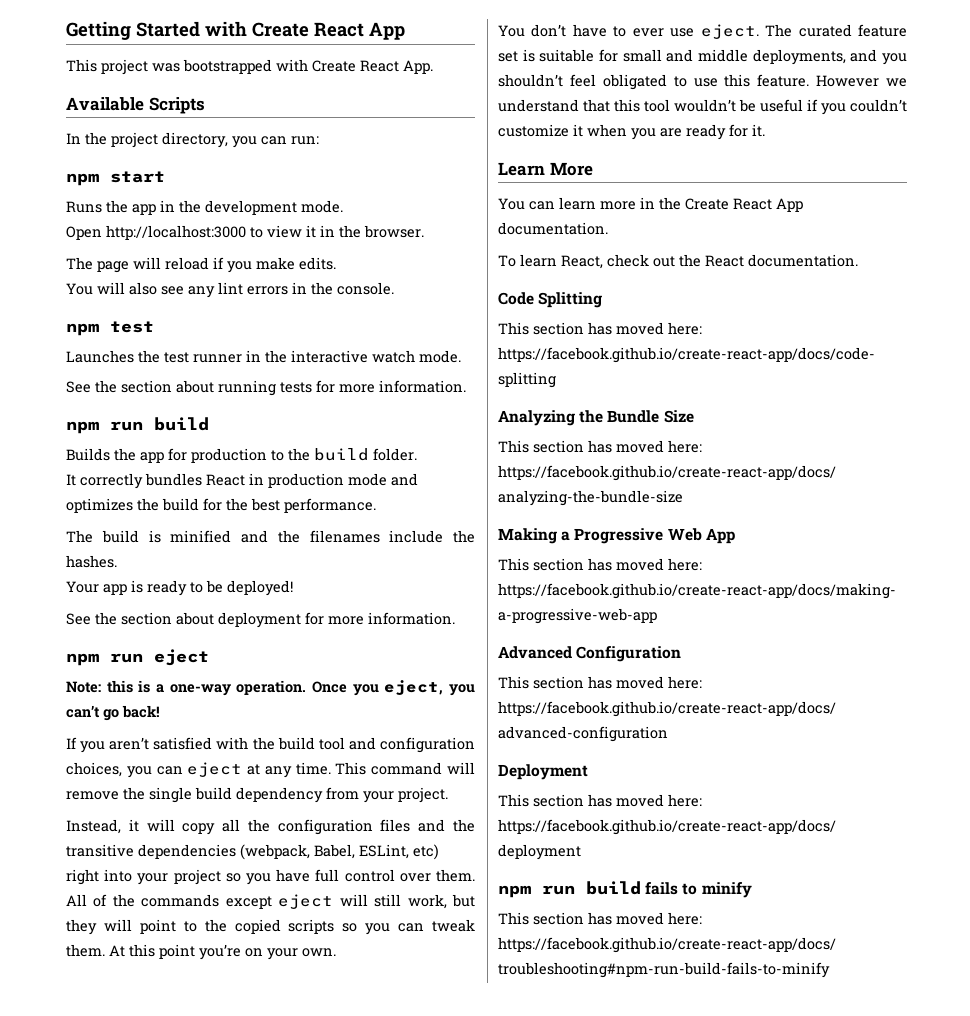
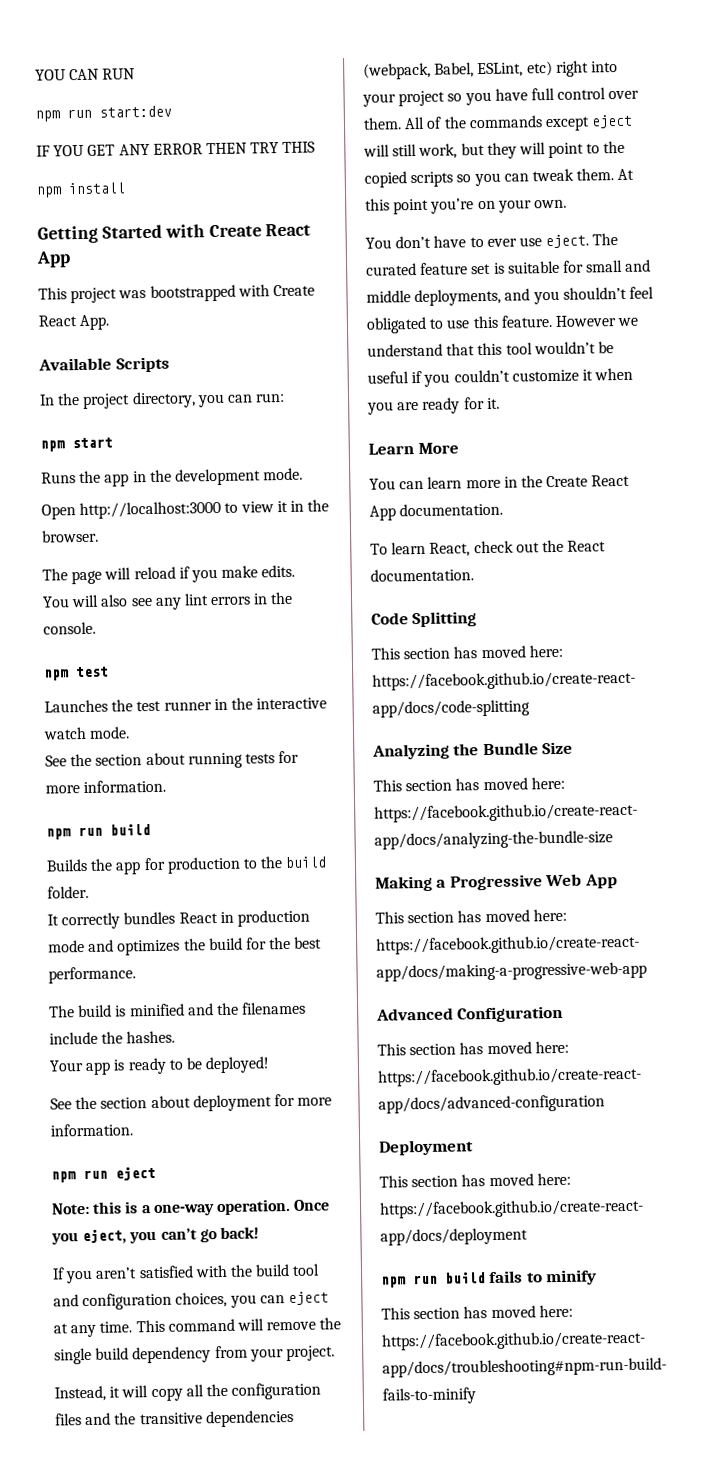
(66, 30) none -> [35,68,136,81] [35,105,172,122] [36,141,316,157] [36,182,125,198] YOU CAN RUN // npm run start:dev // IF YOU GET ANY ERROR THEN TRY THIS // npm install //

